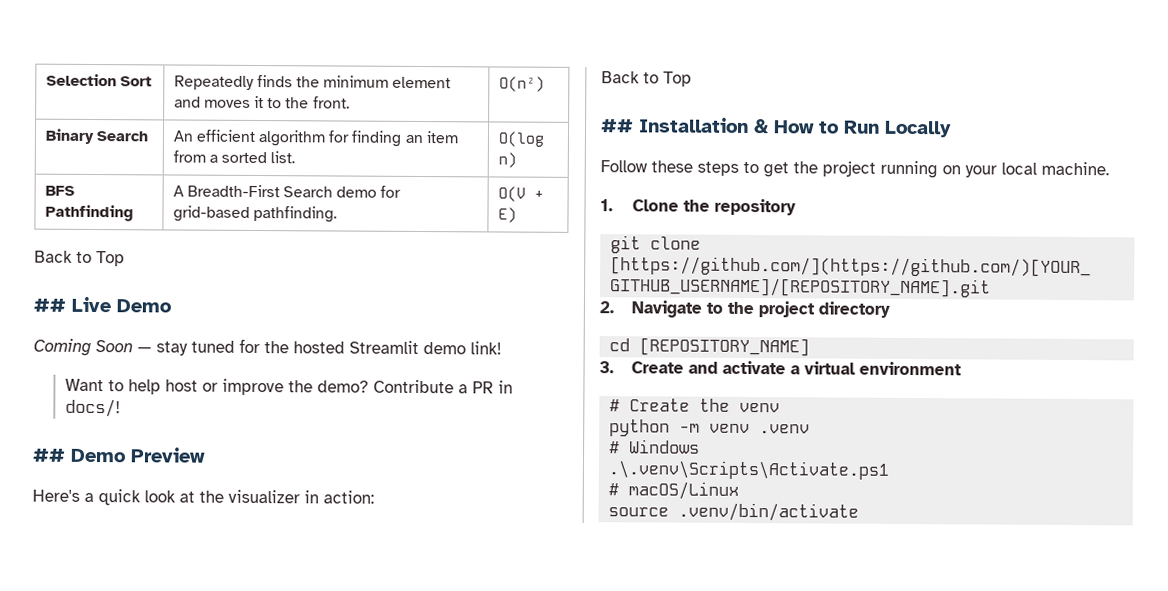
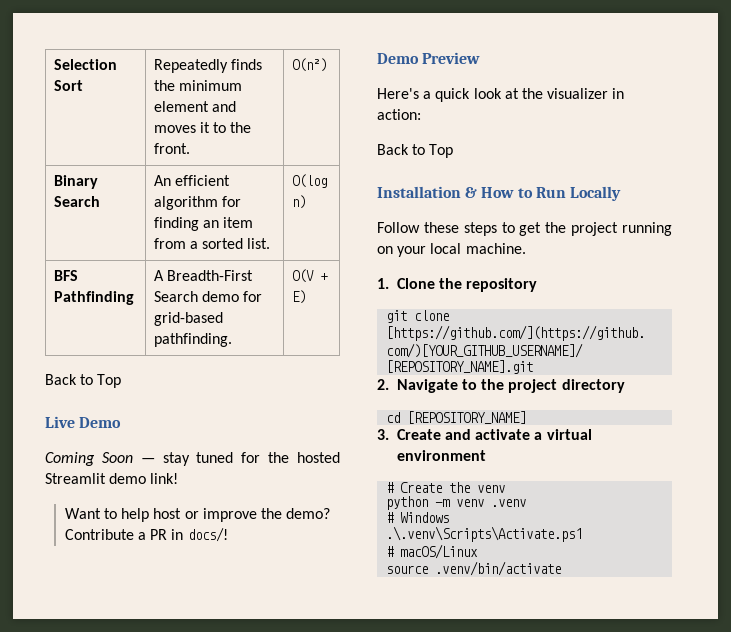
[33,298,66,312] ## -> (122, 381) none
[32,448,66,462] ## -> (228, 534) none
[600,119,634,133] ## -> (454, 151) none

